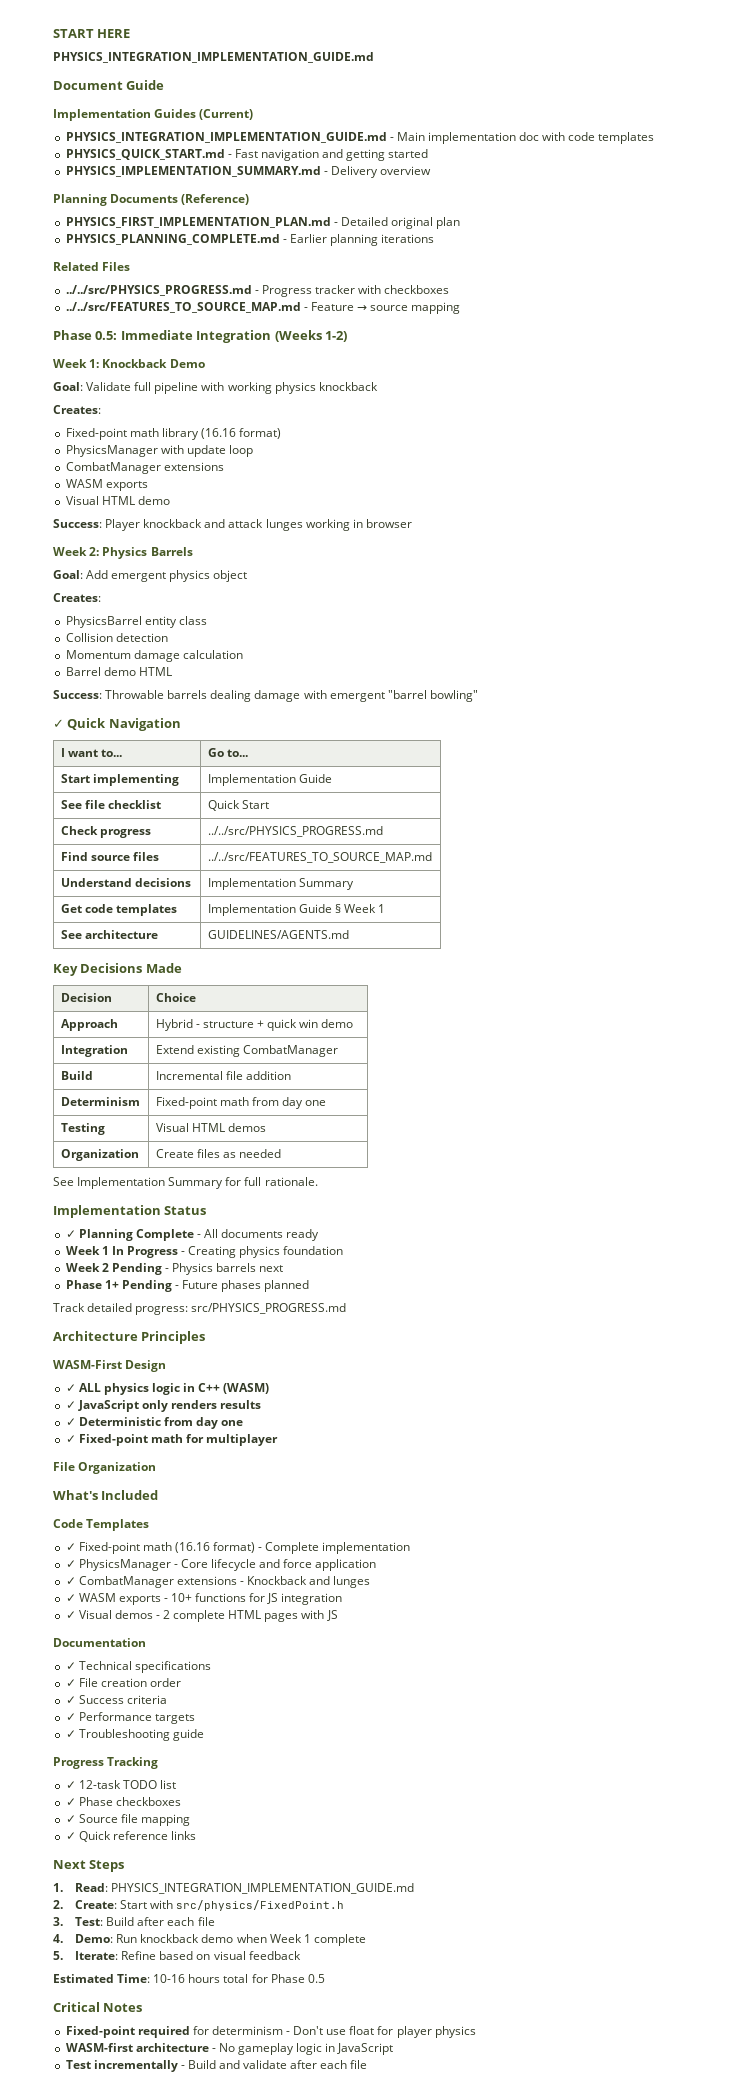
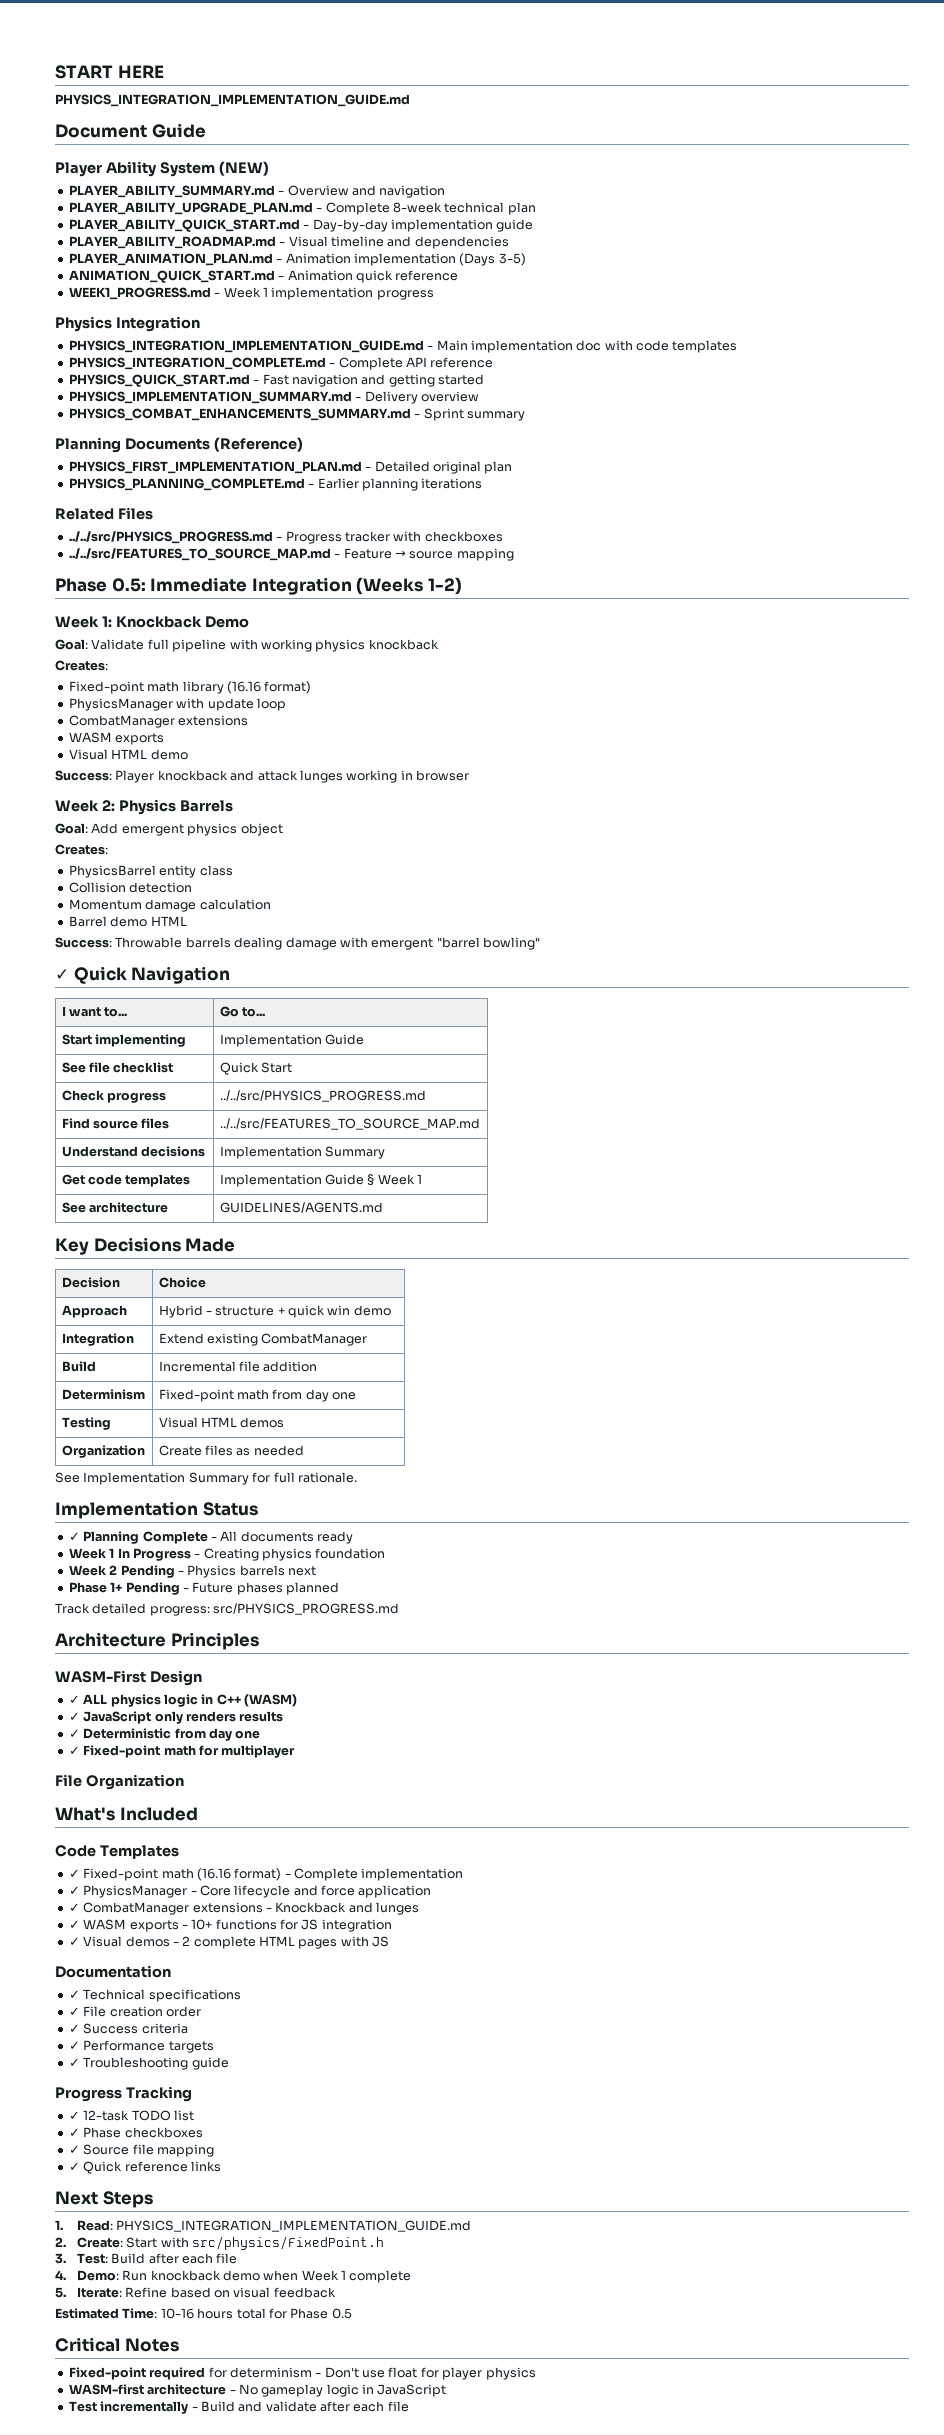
[53,109,254,121] Implementation Guides (Current) -> [55,161,269,177] [68,185,446,198] [68,202,536,215] [68,219,534,232] [68,236,509,249] [68,253,526,266] [68,270,459,283] [68,287,434,300] [55,316,200,332] Player Ability System (NEW) // PLAYER_ABILITY_SUMMARY.md - Overview and navigation // PLAYER_ABILITY_UPGRADE_PLAN.md - Complete 8-week technical plan // PLAYER_ABILITY_QUICK_START.md - Day-by-day implementation guide // PLAYER_ABILITY_ROADMAP.md - Visual timeline and dependencies // PLAYER_ANIMATION_PLAN.md - Animation implementation (Days 3-5) // ANIMATION_QUICK_START.md - Animation quick reference // WEEK1_PROGRESS.md - Week 1 implementation progress // Physics Integration
(655, 138) none -> [68,357,494,370] // PHYSICS_INTEGRATION_COMPLETE.md - Complete API reference
(431, 170) none -> [68,408,525,421] // PHYSICS_COMBAT_ENHANCEMENTS_SUMMARY.md - Sprint summary

